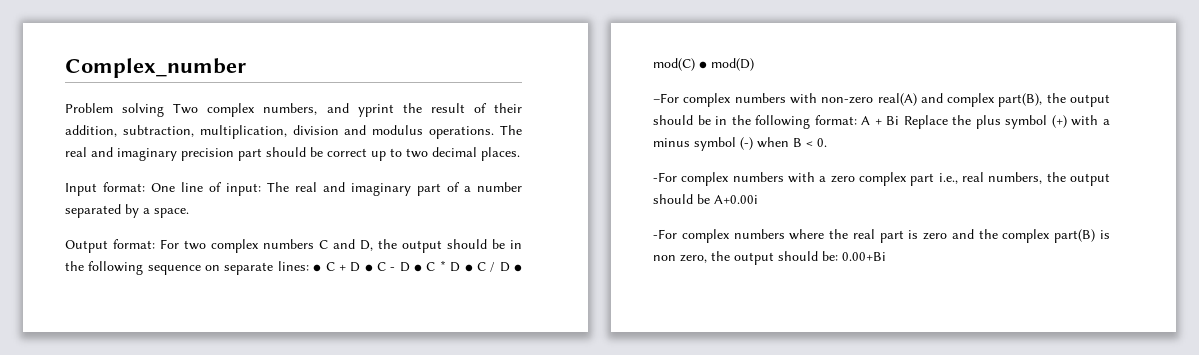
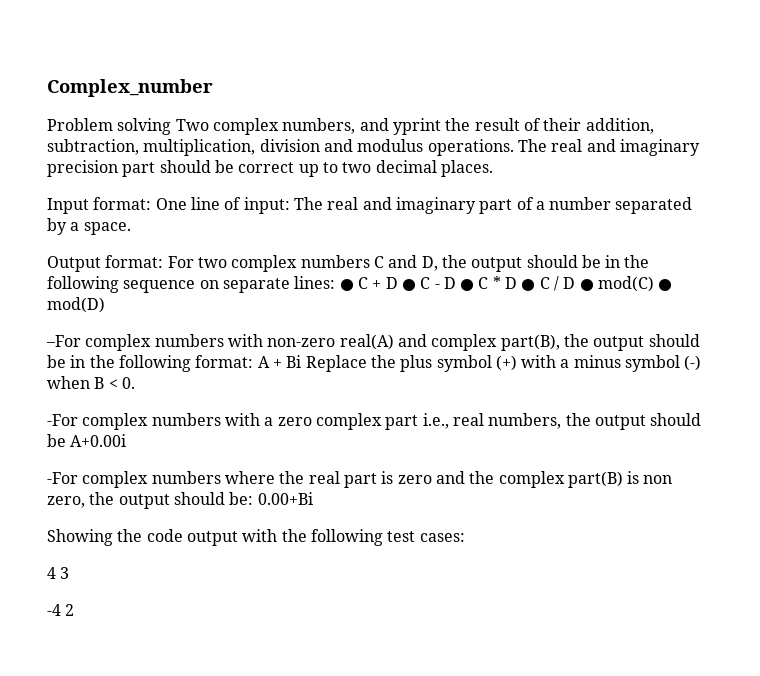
(886, 256) none -> [47,529,465,546] [47,567,70,579] [47,604,75,616] // Showing the code output with the following test cases: // 4 3 // -4 2

